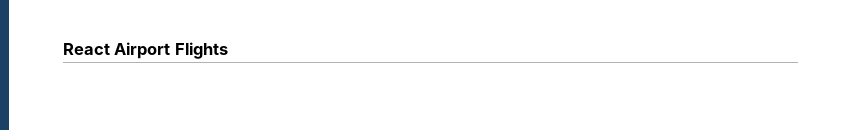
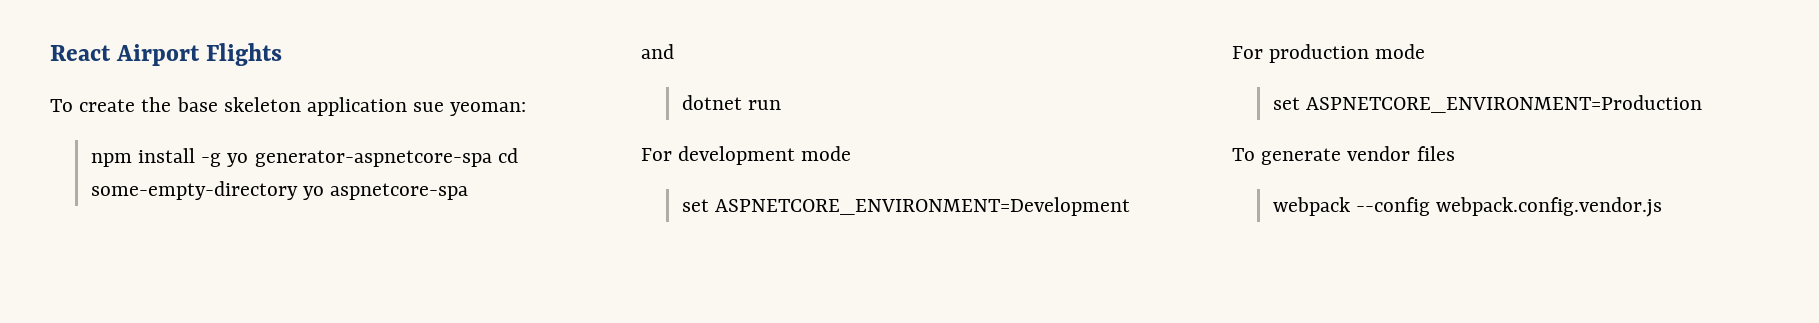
(228, 50) none -> [50,97,527,116] [90,148,518,167] [90,181,469,200] [641,44,674,59] [681,95,781,110] [641,146,852,165] [681,197,1130,216] [1232,44,1426,63] [1272,95,1702,113] [1232,146,1455,165] [1272,197,1663,217] // To create the base skeleton application sue yeoman: // npm install -g yo generator-aspnetcore-spa cd some-empty-directory yo aspnetcore-spa // and // dotnet run // For development mode // set ASPNETCORE_ENVIRONMENT=Development // For production mode // set ASPNETCORE_ENVIRONMENT=Production // To generate vendor files // webpack --config webpack.config.vendor.js

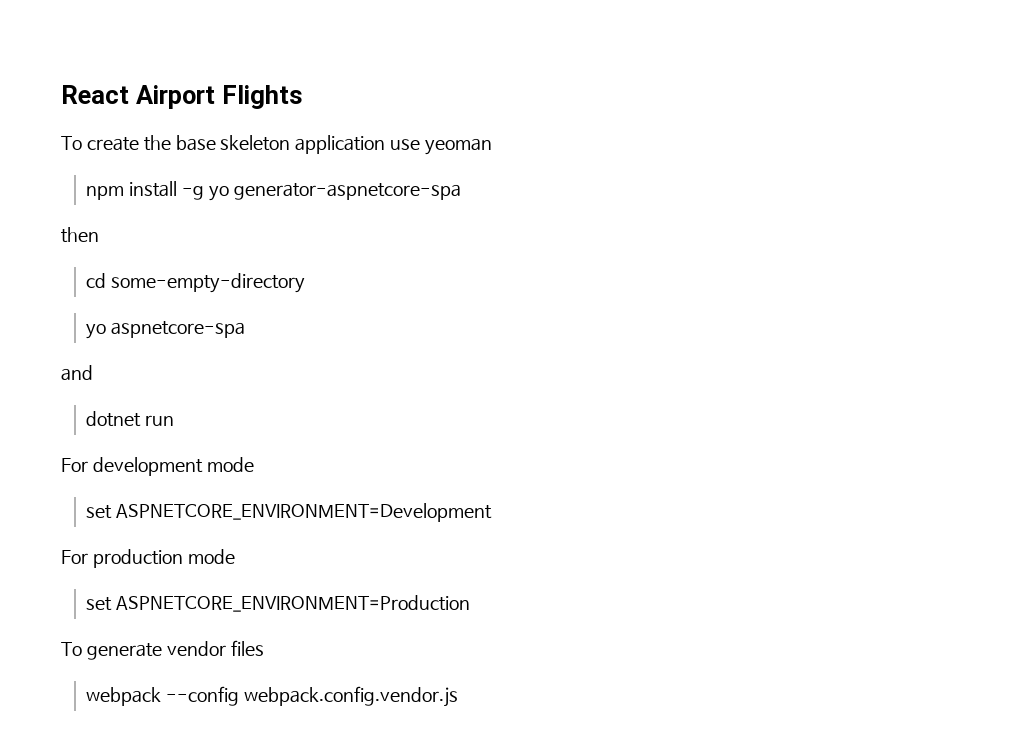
[413,102,527,116] sue yeoman: -> [390,138,492,155] use yeoman
(492, 158) none -> [61,227,99,243] // then //
(298, 190) none -> (306, 283) //

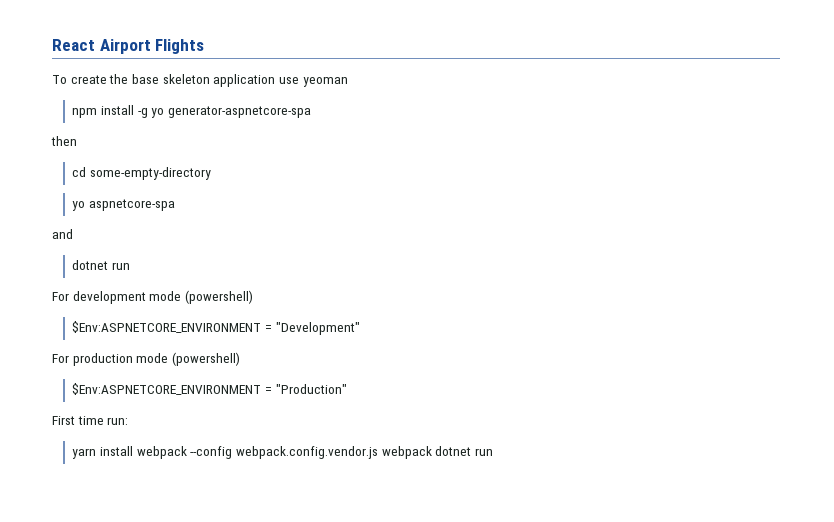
[86,503,493,522] // set ASPNETCORE_ENVIRONMENT=Development -> [184,290,253,304] [72,321,360,335] (powershell) // $Env:ASPNETCORE_ENVIRONMENT = "Development"
[86,595,471,612] [61,640,264,660] [86,686,458,707] // set ASPNETCORE_ENVIRONMENT=Production // To generate vendor files // webpack --config webpack.config.vendor.js -> [171,352,240,366] [72,383,347,395] [52,416,129,425] [72,446,493,459] (powershell) // $Env:ASPNETCORE_ENVIRONMENT = "Production" // First time run: // yarn install webpack --config webpack.config.vendor.js webpack dotnet run

